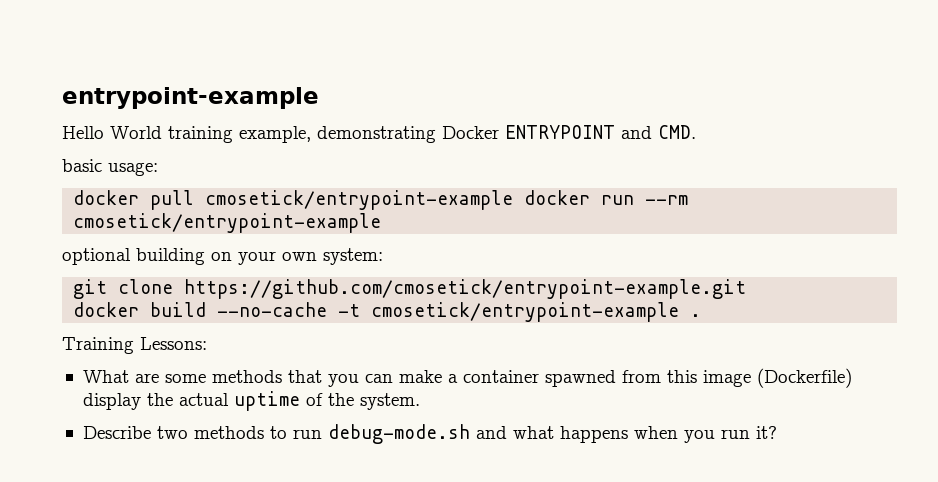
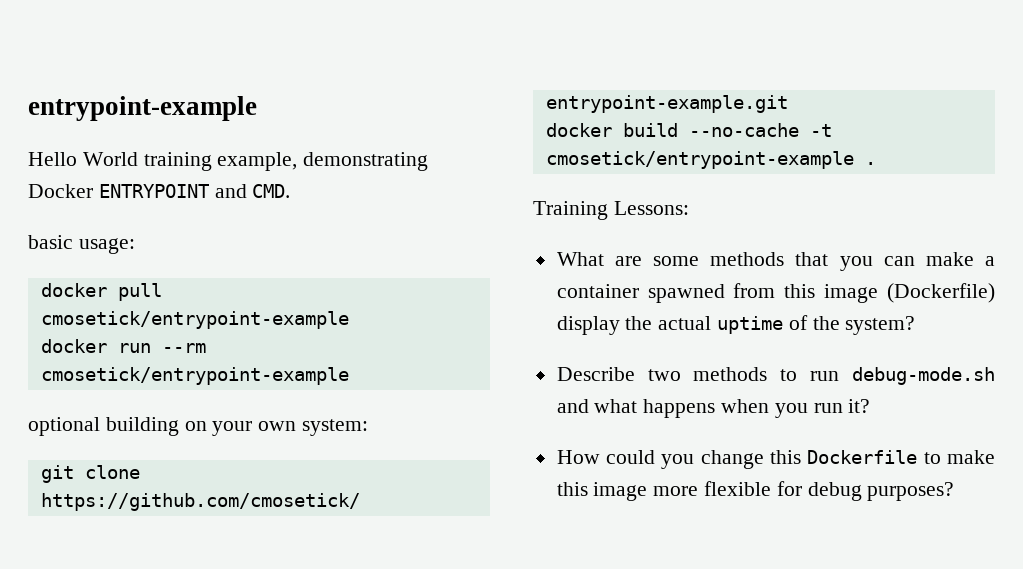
(514, 200) none -> (349, 320) //
[359,393,420,410] system. -> [845,316,916,335] system?
(777, 432) none -> [556,450,995,469] [556,481,955,501] // How could you change this Dockerfile to make this image more flexible for debug purposes?

